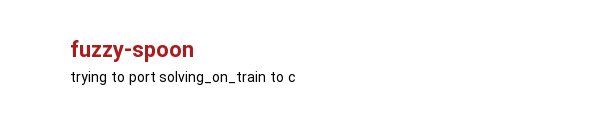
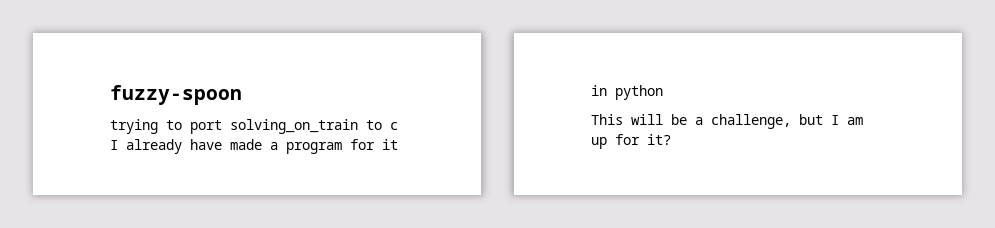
(296, 78) none -> [110,139,398,154] [591,85,663,100] [591,114,863,129] [591,134,671,149] I already have made a program for it in python // This will be a challenge, but I am up for it?

